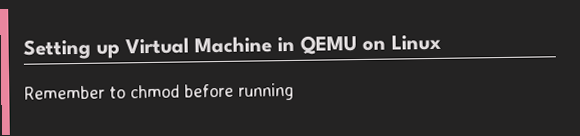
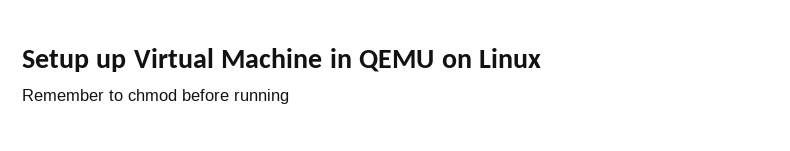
[23,38,91,60] Setting -> [22,50,89,72] Setup

